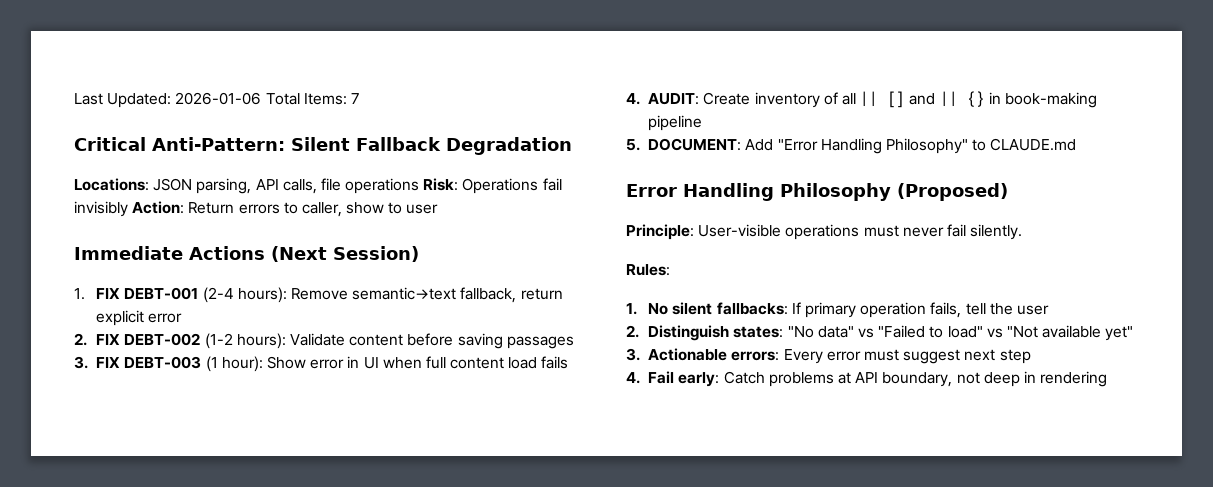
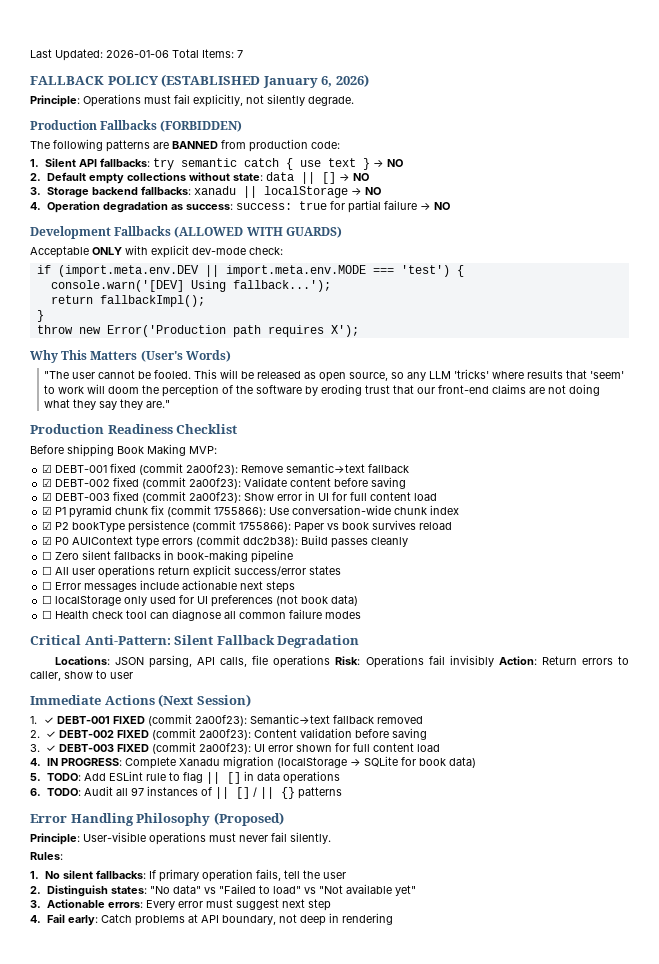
(360, 98) none -> [30,74,369,88] [30,94,354,107] [30,120,243,132] [30,139,340,152] [30,158,403,170] [30,172,369,184] [30,186,381,198] [30,200,450,213] [30,226,342,239] [30,245,283,258] [36,265,464,277] [50,280,331,292] [50,295,205,307] [36,310,44,322] [36,325,359,337] [30,350,231,363] [44,369,625,382] [44,384,601,397] [44,399,171,410] [30,424,238,434] [30,444,217,457] [42,463,410,475] [42,477,407,489] [42,491,438,503] [42,505,460,518] [42,520,453,533] [42,535,409,548] [42,550,294,563] [42,565,342,578] [42,580,296,593] [42,595,359,607] [42,609,362,621] // FALLBACK POLICY (ESTABLISHED January 6, 2026) // Principle: Operations must fail explicitly, not silently degrade. // Production Fallbacks (FORBIDDEN) // The following patterns are BANNED from production code: // 1. Silent API fallbacks: try semantic catch { use text } → NO // 2. Default empty collections without state: data || [] → NO // 3. Storage backend fallbacks: xanadu || localStorage → NO // 4. Operation degradation as success: success: true for partial failure → NO // Development Fallbacks (ALLOWED WITH GUARDS) // Acceptable ONLY with explicit dev-mode check: // if (import.meta.env.DEV || import.meta.env.MODE === 'test') { // console.warn('[DEV] Using fallback...'); // return fallbackImpl(); // } // throw new Error('Production path requires X'); // Why This Matters (User's Words) // "The user cannot be fooled. This will be released as open source, so any LLM 'tricks' where results that 'seem' to work will doom the perception of the software by eroding trust that our front-end claims are not doing what they say they are." // Production Readiness Checklist // Before shipping Book Making MVP: // ☑ DEBT-001 fixed (commit 2a00f23): Remove semantic→text fallback // ☑ DEBT-002 fixed (commit 2a00f23): Validate content before saving // ☑ DEBT-003 fixed (commit 2a00f23): Show error in UI for full content load // ☑ P1 pyramid chunk fix (commit 1755866): Use conversation-wide chunk index // ☑ P2 bookType persistence (commit 1755866): Paper vs book survives reload // ☑ P0 AUIContext type errors (commit ddc2b38): Build passes cleanly // ☐ Zero silent fallbacks in book-making pipeline // ☐ All user operations return explicit success/error states // ☐ Error messages include actionable next steps // ☐ localStorage only used for UI preferences (not book data) // ☐ Health check tool can diagnose all common failure modes
[96,287,563,303] [96,310,183,326] [74,333,574,349] [74,356,569,372] [626,91,1097,108] [648,115,703,131] [626,138,1077,154] FIX DEBT-001 (2-4 hours): Remove semantic→text fallback, return explicit error // 2. FIX DEBT-002 (1-2 hours): Validate content before saving passages // 3. FIX DEBT-003 (1 hour): Show error in UI when full content load fails // 4. AUDIT: Create inventory of all || [] and || {} in book-making pipeline // 5. DOCUMENT: Add "Error Handling Philosophy" to CLAUDE.md -> [44,714,424,726] [30,728,427,740] [30,742,440,754] [30,756,476,769] [30,771,340,784] [30,786,342,799] ✓ DEBT-001 FIXED (commit 2a00f23): Semantic→text fallback removed // 2. ✓ DEBT-002 FIXED (commit 2a00f23): Content validation before saving // 3. ✓ DEBT-003 FIXED (commit 2a00f23): UI error shown for full content load // 4. IN PROGRESS: Complete Xanadu migration (localStorage → SQLite for book data) // 5. TODO: Add ESLint rule to flag || [] in data operations // 6. TODO: Audit all 97 instances of || [] / || {} patterns

